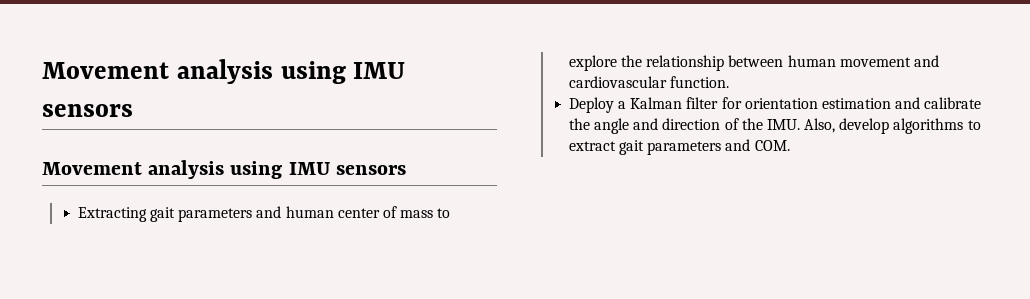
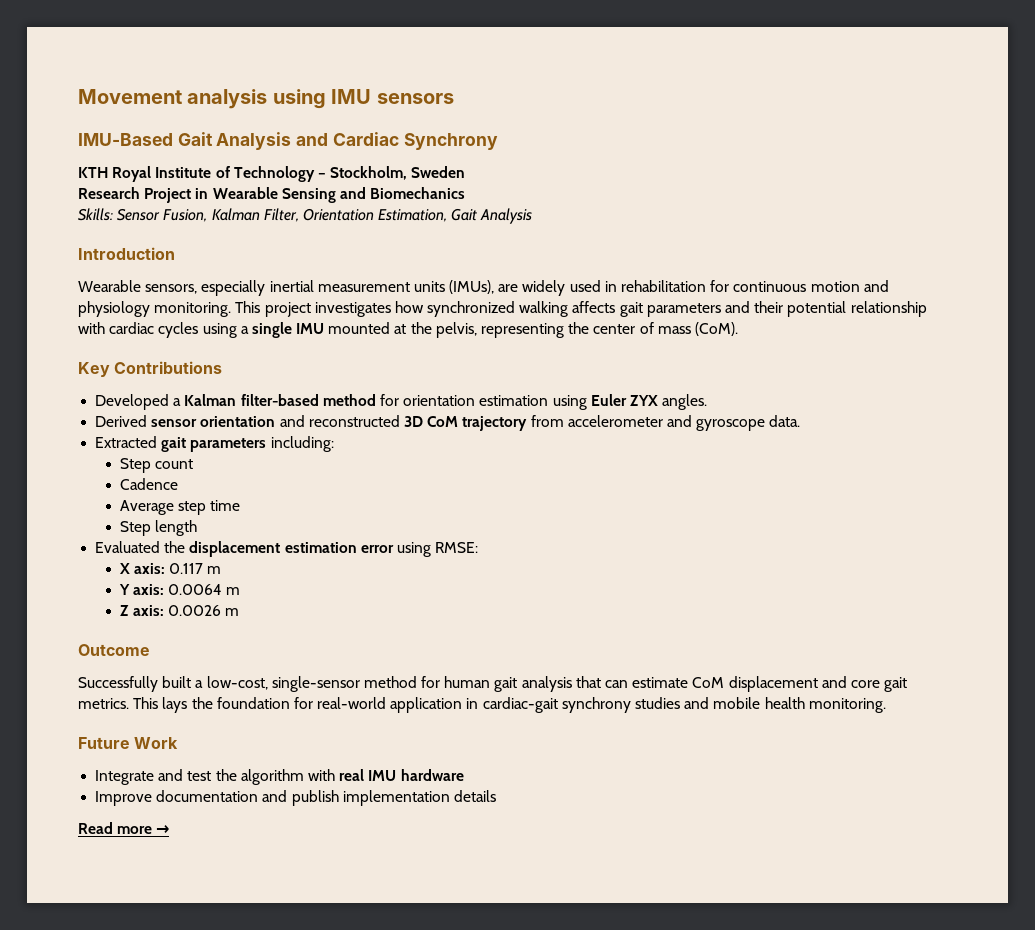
[42,59,406,84] [42,104,133,117] [42,160,406,179] [77,206,451,222] [568,55,939,71] [568,76,729,88] [568,97,982,113] [568,118,981,134] [568,139,790,155] Movement analysis using IMU sensors // Movement analysis using IMU sensors // Extracting gait parameters and human center of mass to explore the relationship between human movement and cardiovascular function. // Deploy a Kalman filter for orientation estimation and calibrate the angle and direction of the IMU. Also, develop algorithms to extract gait parameters and COM. -> [78,89,454,109] [78,132,498,150] [78,166,466,182] [78,187,466,203] [78,208,533,224] [78,247,175,260] [78,280,889,296] [78,301,927,317] [78,322,738,338] [78,361,223,377] [95,394,708,410] [95,415,801,431] [95,436,334,452] [119,458,193,473] [119,478,178,490] [119,500,240,515] [119,520,197,536] [95,541,479,557] [118,563,222,574] [118,584,241,595] [119,605,240,616] [78,644,150,656] [78,676,908,692] [78,697,886,713] [78,737,179,749] [95,769,464,785] [95,790,496,806] [78,822,170,834] Movement analysis using IMU sensors // IMU-Based Gait Analysis and Cardiac Synchrony // KTH Royal Institute of Technology – Stockholm, Sweden // Research Project in Wearable Sensing and Biomechanics // Skills: Sensor Fusion, Kalman Filter, Orientation Estimation, Gait Analysis // Introduction // Wearable sensors, especially inertial measurement units (IMUs), are widely used in rehabilitation for continuous motion and physiology monitoring. This project investigates how synchronized walking affects gait parameters and their potential relationship with cardiac cycles using a single IMU mounted at the pelvis, representing the center of mass (CoM). // Key Contributions // Developed a Kalman filter-based method for orientation estimation using Euler ZYX angles. // Derived sensor orientation and reconstructed 3D CoM trajectory from accelerometer and gyroscope data. // Extracted gait parameters including: // Step count // Cadence // Average step time // Step length // Evaluated the displacement estimation error using RMSE: // X axis: 0.117 m // Y axis: 0.0064 m // Z axis: 0.0026 m // Outcome // Successfully built a low-cost, single-sensor method for human gait analysis that can estimate CoM displacement and core gait metrics. This lays the foundation for real-world application in cardiac-gait synchrony studies and mobile health monitoring. // Future Work // Integrate and test the algorithm with real IMU hardware // Improve documentation and publish implementation details // Read more →

